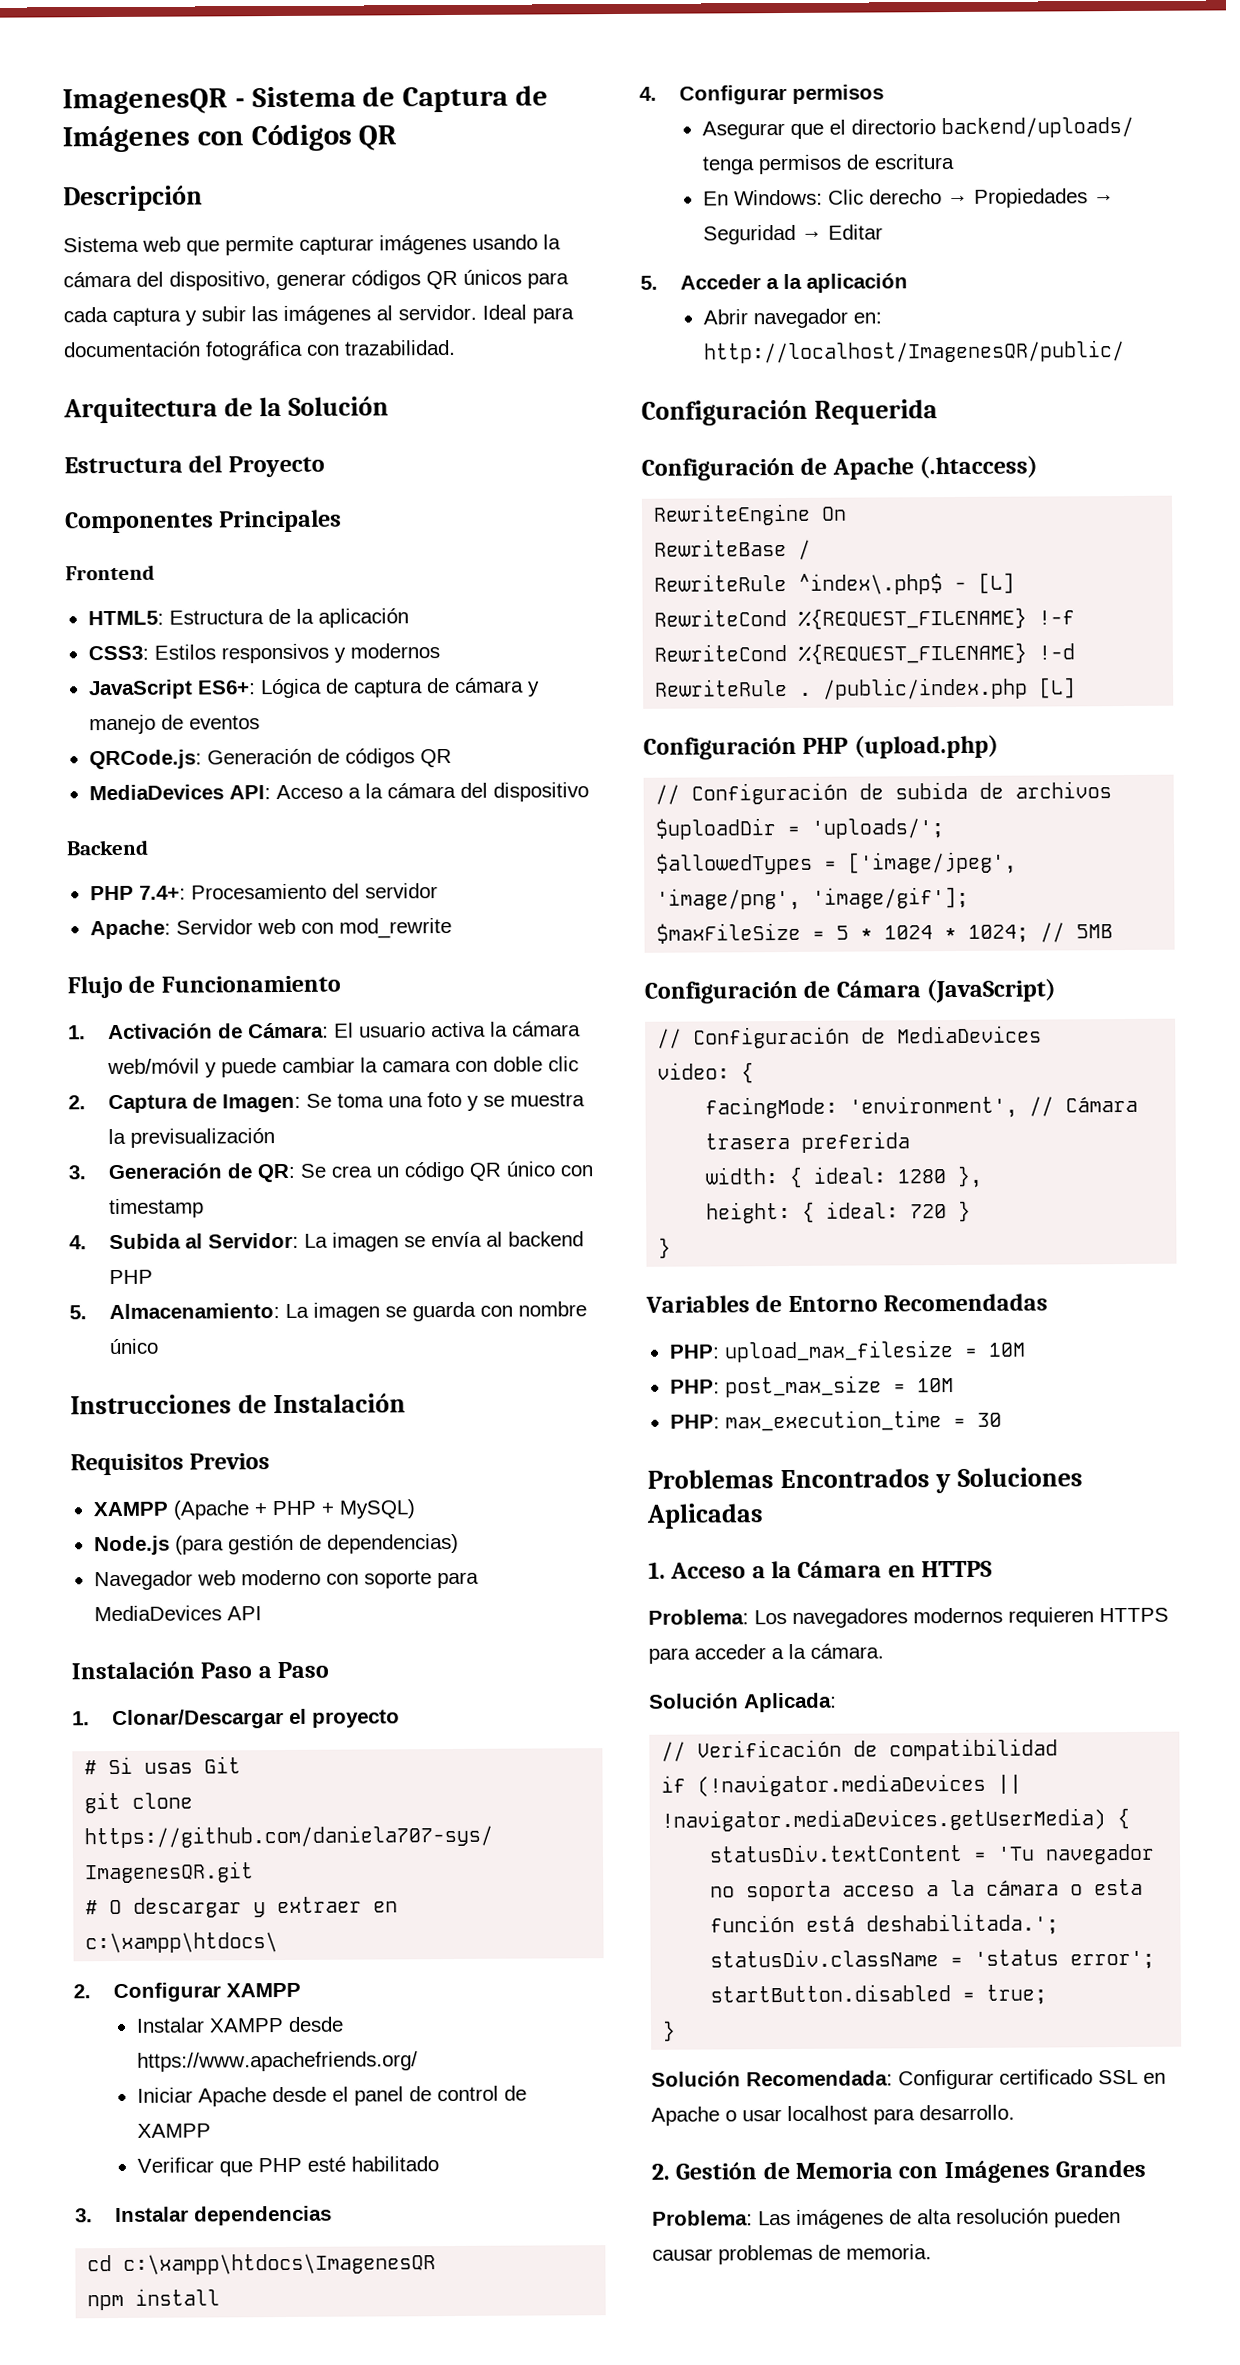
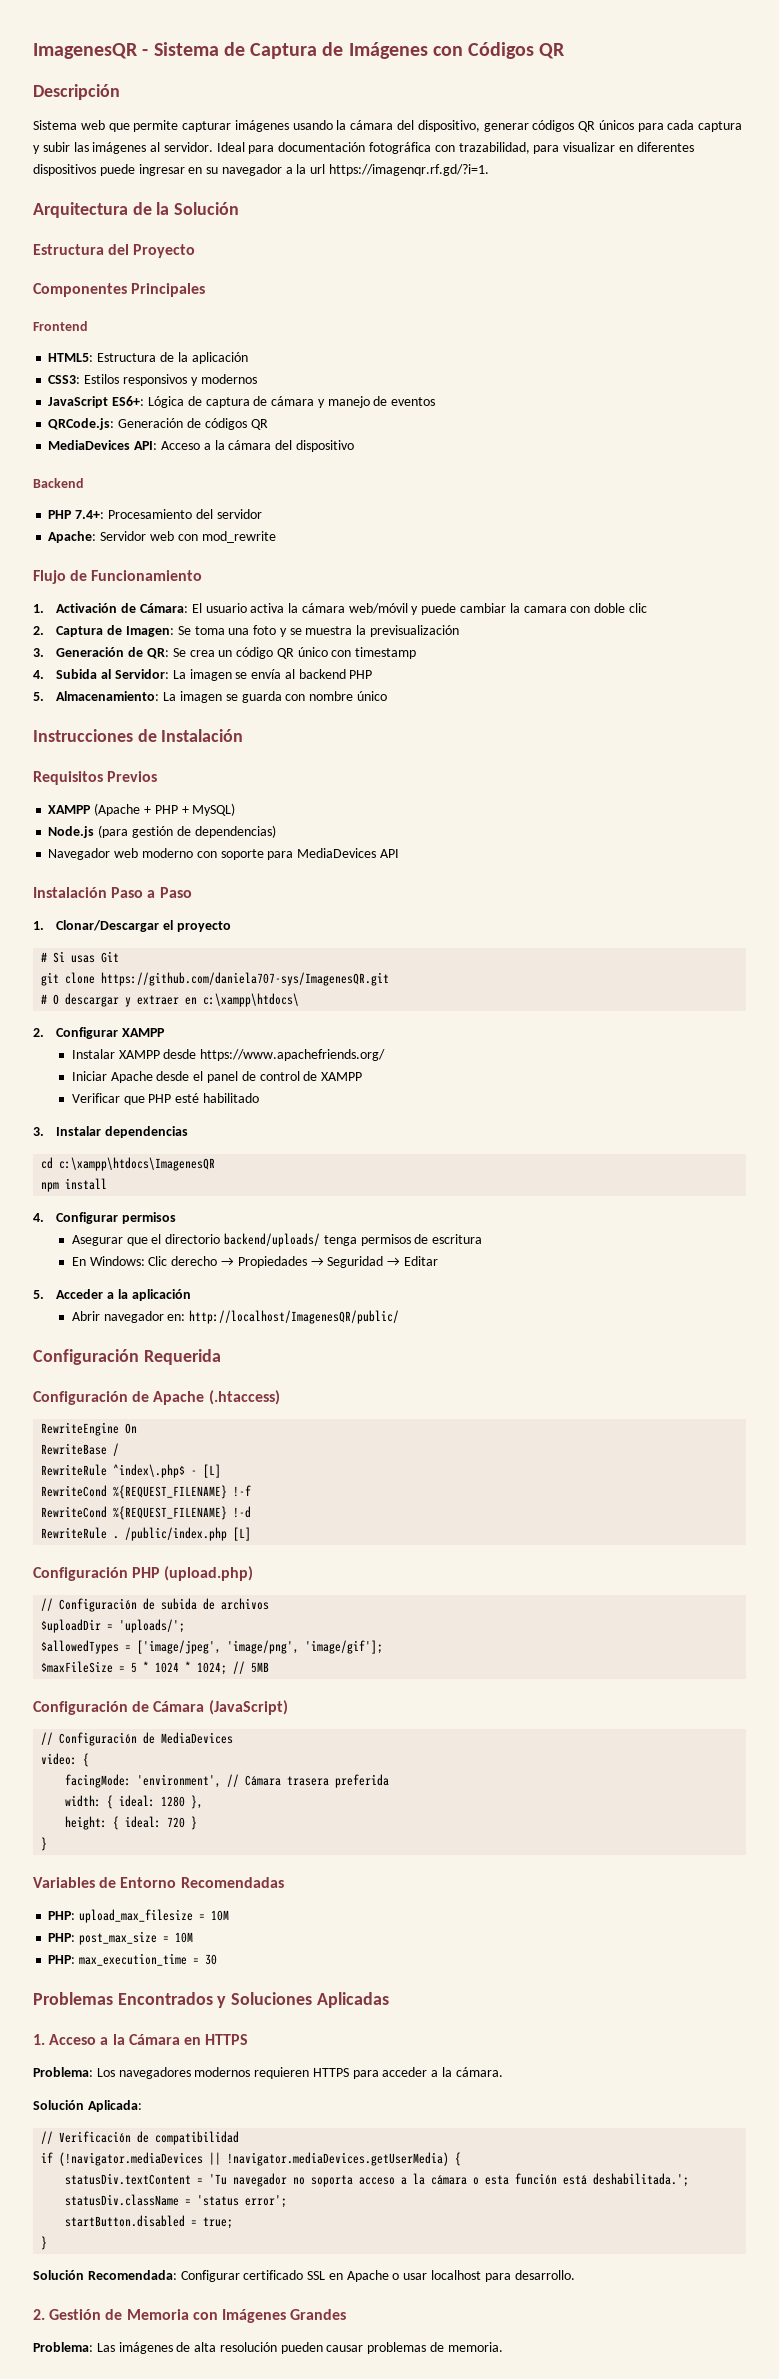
[344,339,456,356] trazabilidad. -> [458,142,694,154] [33,164,490,176] trazabilidad, para visualizar en diferentes dispositivos puede ingresar en su navegador a la url https://imagenqr.rf.gd/?i=1.

